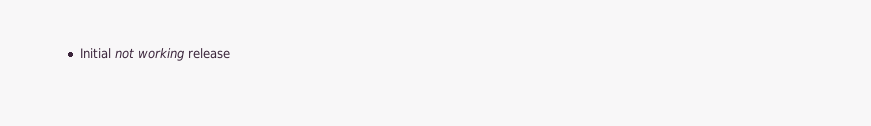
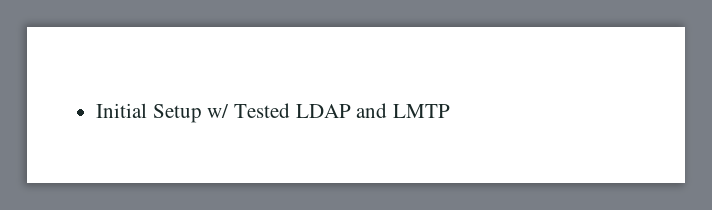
[114,48,230,61] not working release -> [152,103,451,123] Setup w/ Tested LDAP and LMTP

